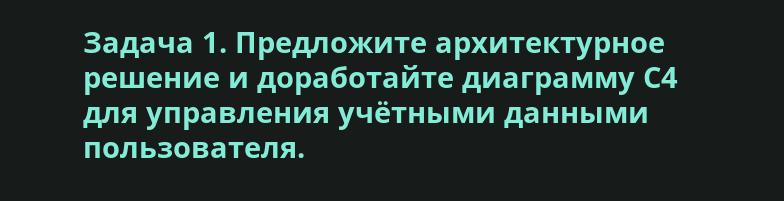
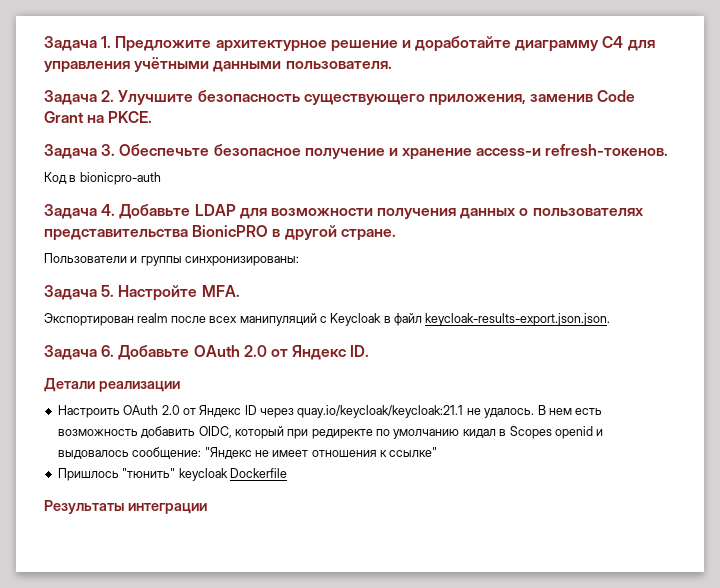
(305, 150) none -> [44,90,636,106] [44,111,153,123] [44,144,669,160] [44,172,161,185] [44,204,644,219] [44,225,396,241] [44,253,300,266] [44,285,240,301] [44,313,611,326] [44,345,370,360] [44,378,180,392] [57,405,603,418] [57,426,604,439] [57,447,438,459] [57,468,287,481] [44,500,207,514] // Задача 2. Улучшите безопасность существующего приложения, заменив Code Grant на PKCE. // Задача 3. Обеспечьте безопасное получение и хранение access-и refresh-токенов. // Код в bionicpro-auth // Задача 4. Добавьте LDAP для возможности получения данных о пользователях представительства BionicPRO в другой стране. // Пользователи и группы синхронизированы: // Задача 5. Настройте MFA. // Экспортирован realm после всех манипуляций с Keycloak в файл keycloak-results-export.json.json. // Задача 6. Добавьте OAuth 2.0 от Яндекс ID. // Детали реализации // Настроить OAuth 2.0 от Яндекс ID через quay.io/keycloak/keycloak:21.1 не удалось. В нем есть возможность добавить OIDC, который при редиректе по умолчанию кидал в Scopes openid и выдовалось сообщение: "Яндекс не имеет отношения к ссылке" // Пришлось "тюнить" keycloak Dockerfile // Результаты интеграции

